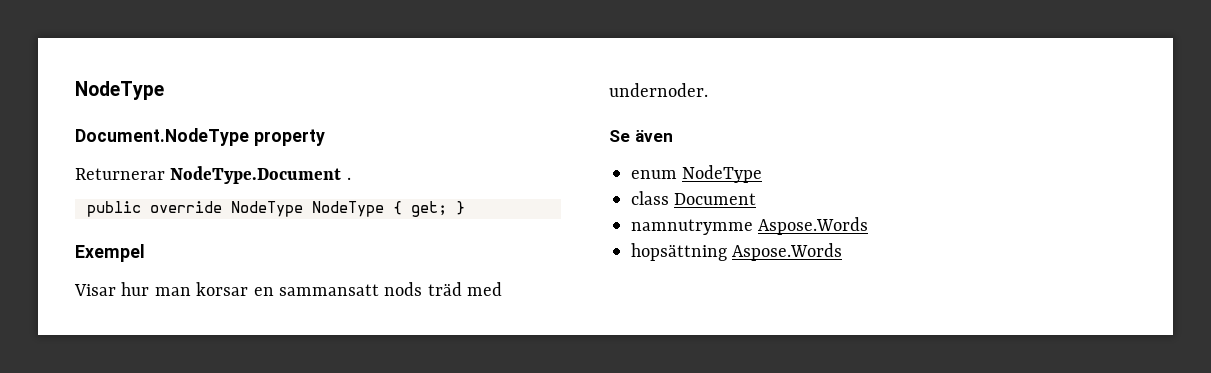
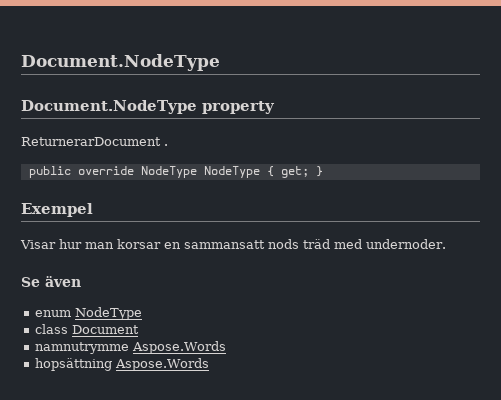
[75,81,164,100] NodeType -> [21,54,220,71] Document.NodeType
[75,166,342,184] Returnerar NodeType.Document -> [21,137,161,146] ReturnerarDocument

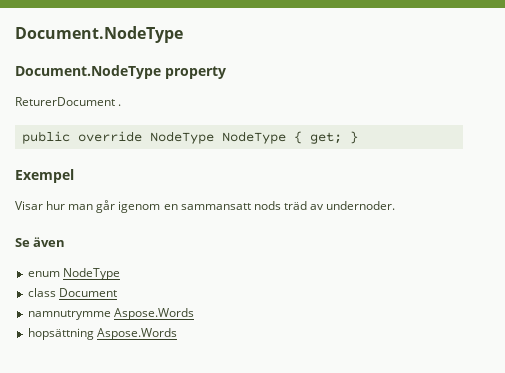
[21,137,161,146] ReturnerarDocument -> [15,97,115,106] ReturerDocument
[117,239,161,249] korsar -> [96,200,161,213] går igenom
[334,239,362,249] med -> [309,204,324,210] av

